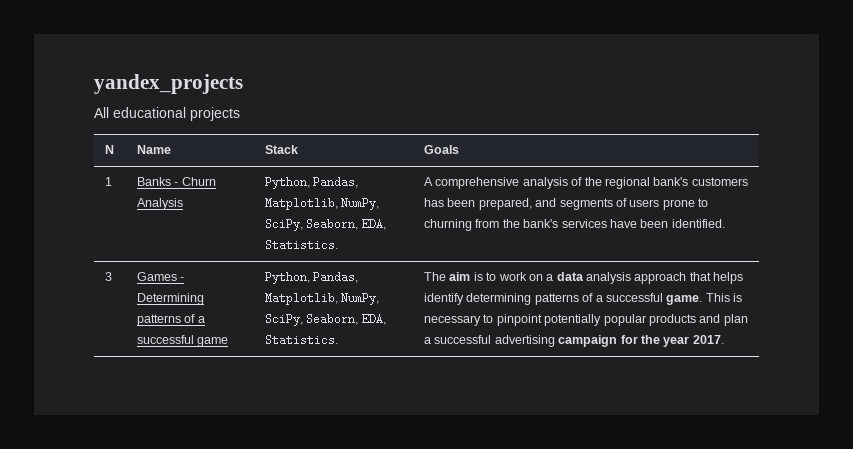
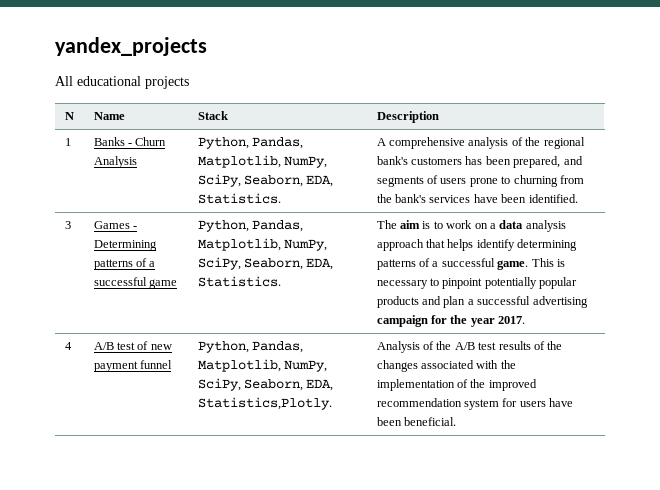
[424,145,460,154] Goals -> [376,111,439,123] Description
(724, 339) none -> [64,342,72,350] [93,341,172,350] [93,360,172,372] [197,341,303,353] [197,359,327,372] [197,378,334,391] [197,397,332,410] [376,341,563,353] [376,360,516,372] [376,379,537,391] [376,398,574,410] [376,417,456,426] // 4 | A/B test of new payment funnel | Python, Pandas, Matplotlib, NumPy, SciPy, Seaborn, EDA, Statistics,Plotly. | Analysis of the A/B test results of the changes associated with the implementation of the improved recommendation system for users have been beneficial.

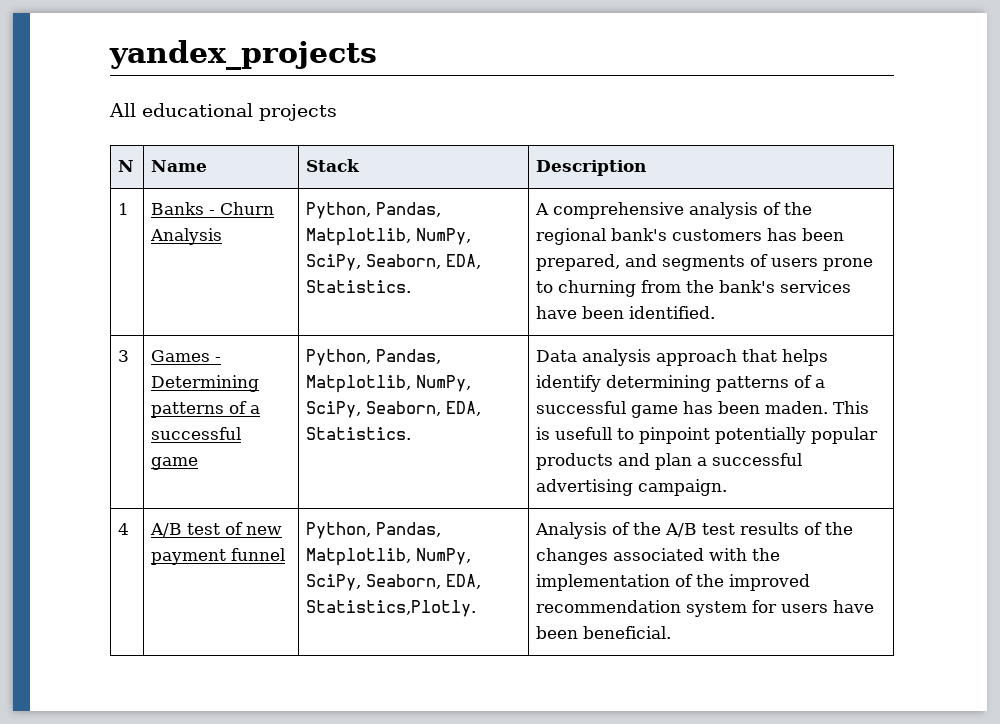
[376,220,524,229] The aim is to work on a data -> [536,350,578,362] Data
[497,260,529,270] game. -> [631,401,829,418] game has been maden.
[376,280,428,289] necessary -> [555,427,613,440] usefull
[376,315,526,327] campaign for the year 2017. -> [638,479,728,496] campaign.

